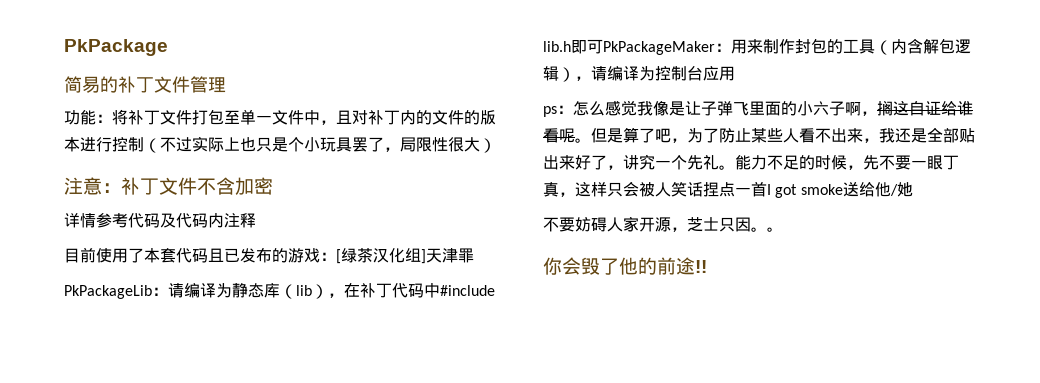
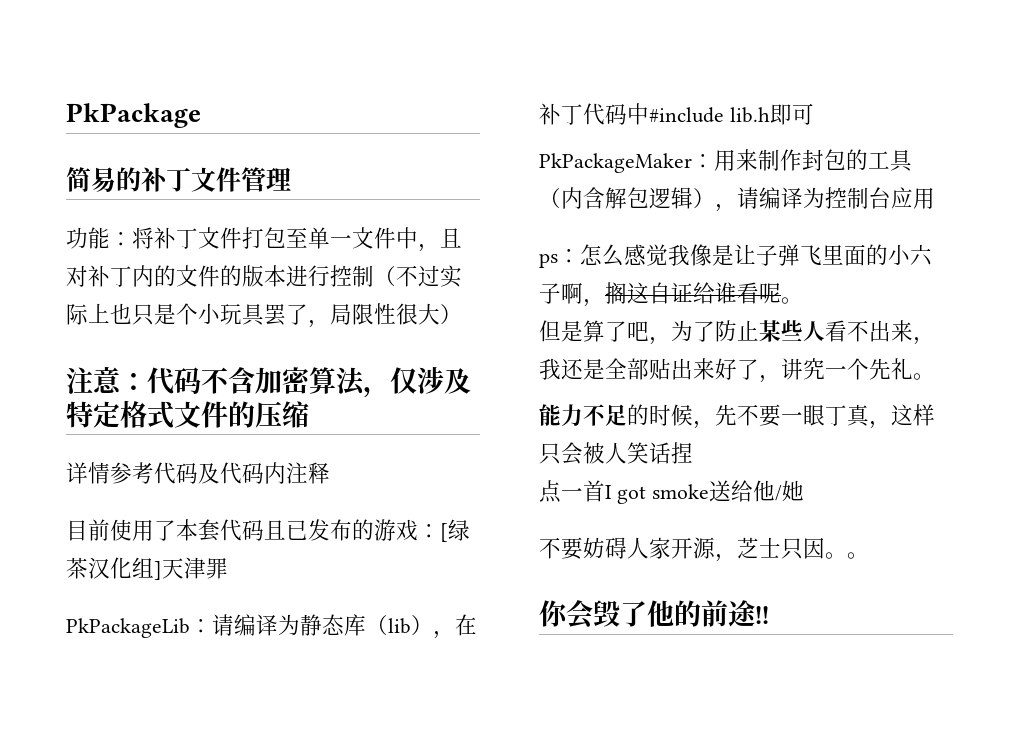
[121,177,197,195] 补丁文件 -> [147,367,201,395] 代码
(273, 186) none -> [309,367,471,398] [66,400,309,429] 算法，仅涉及特定格式文件的压缩
(603, 46) none -> (814, 114) //
(591, 140) none -> (803, 300) //
(735, 167) none -> (935, 376) //
(719, 189) none -> (693, 453) //

